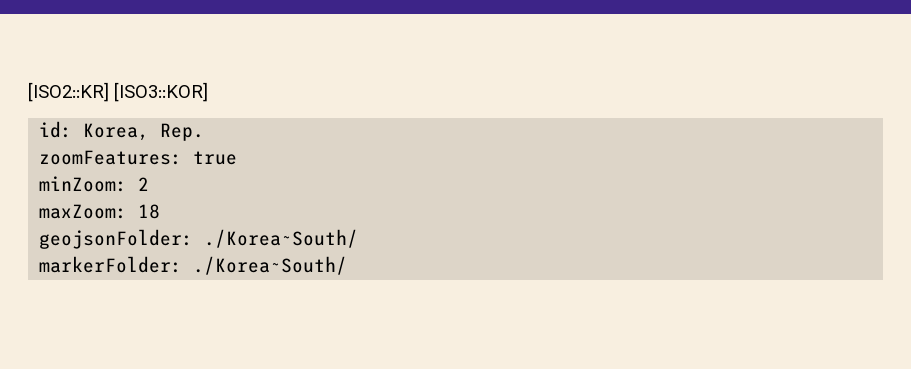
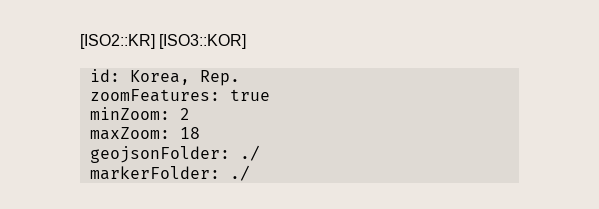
[204,229,359,248] ./Korea~South/ -> [239,145,260,161] ./
[193,256,348,275] ./Korea~South/ -> [229,165,250,181] ./

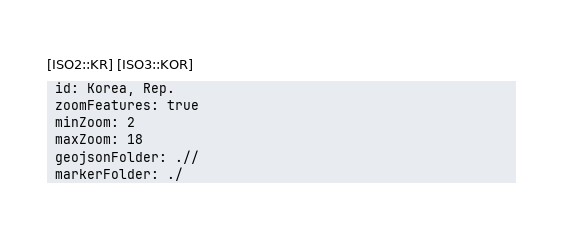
[239,145,260,161] ./ -> [174,150,199,164] .//

